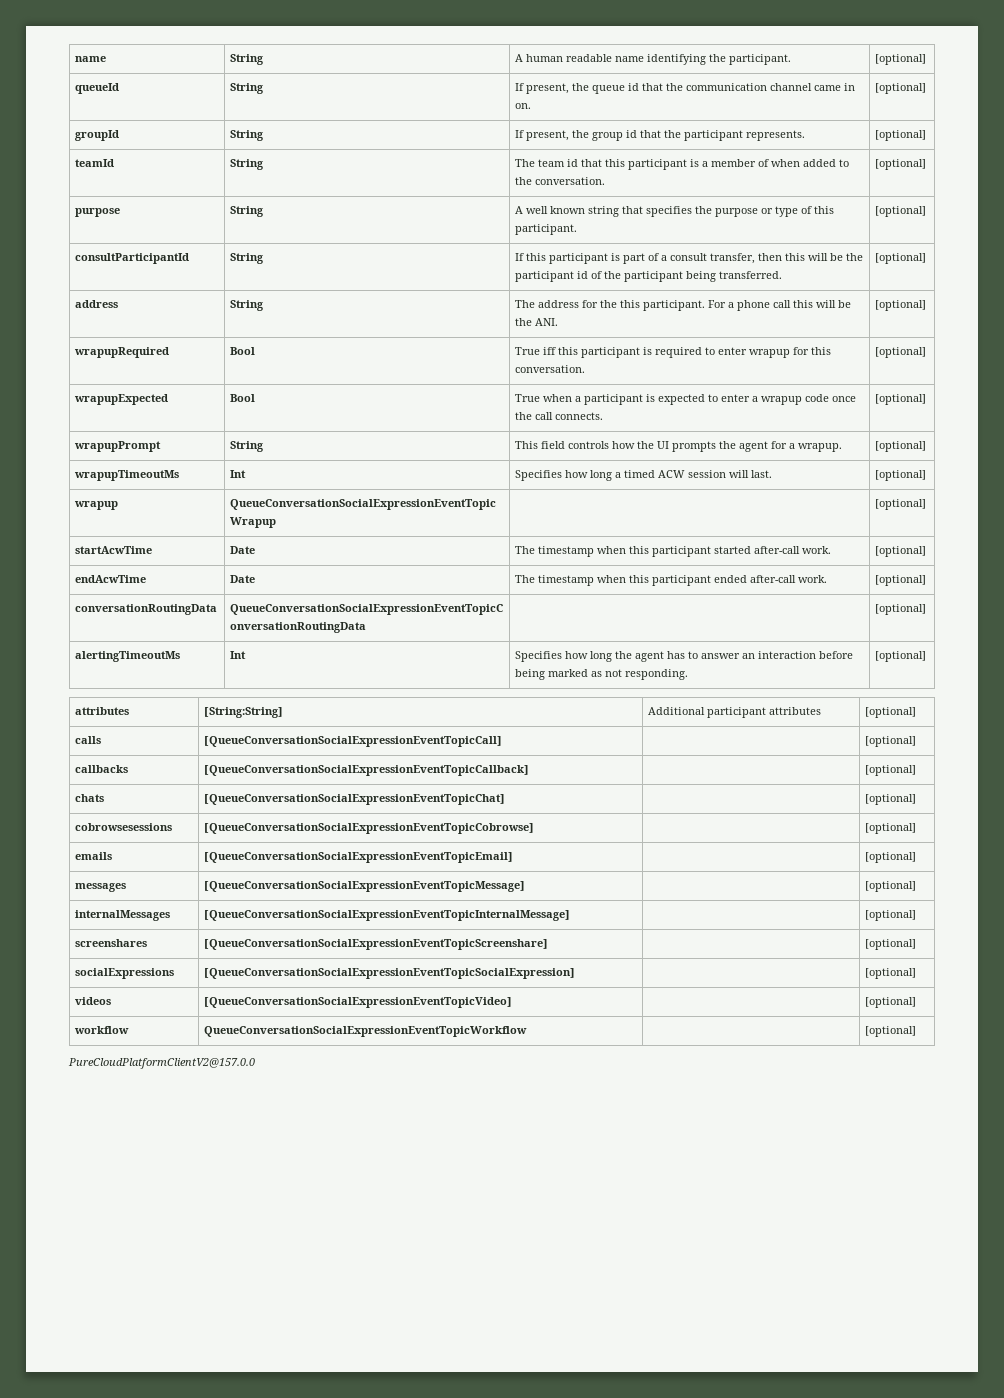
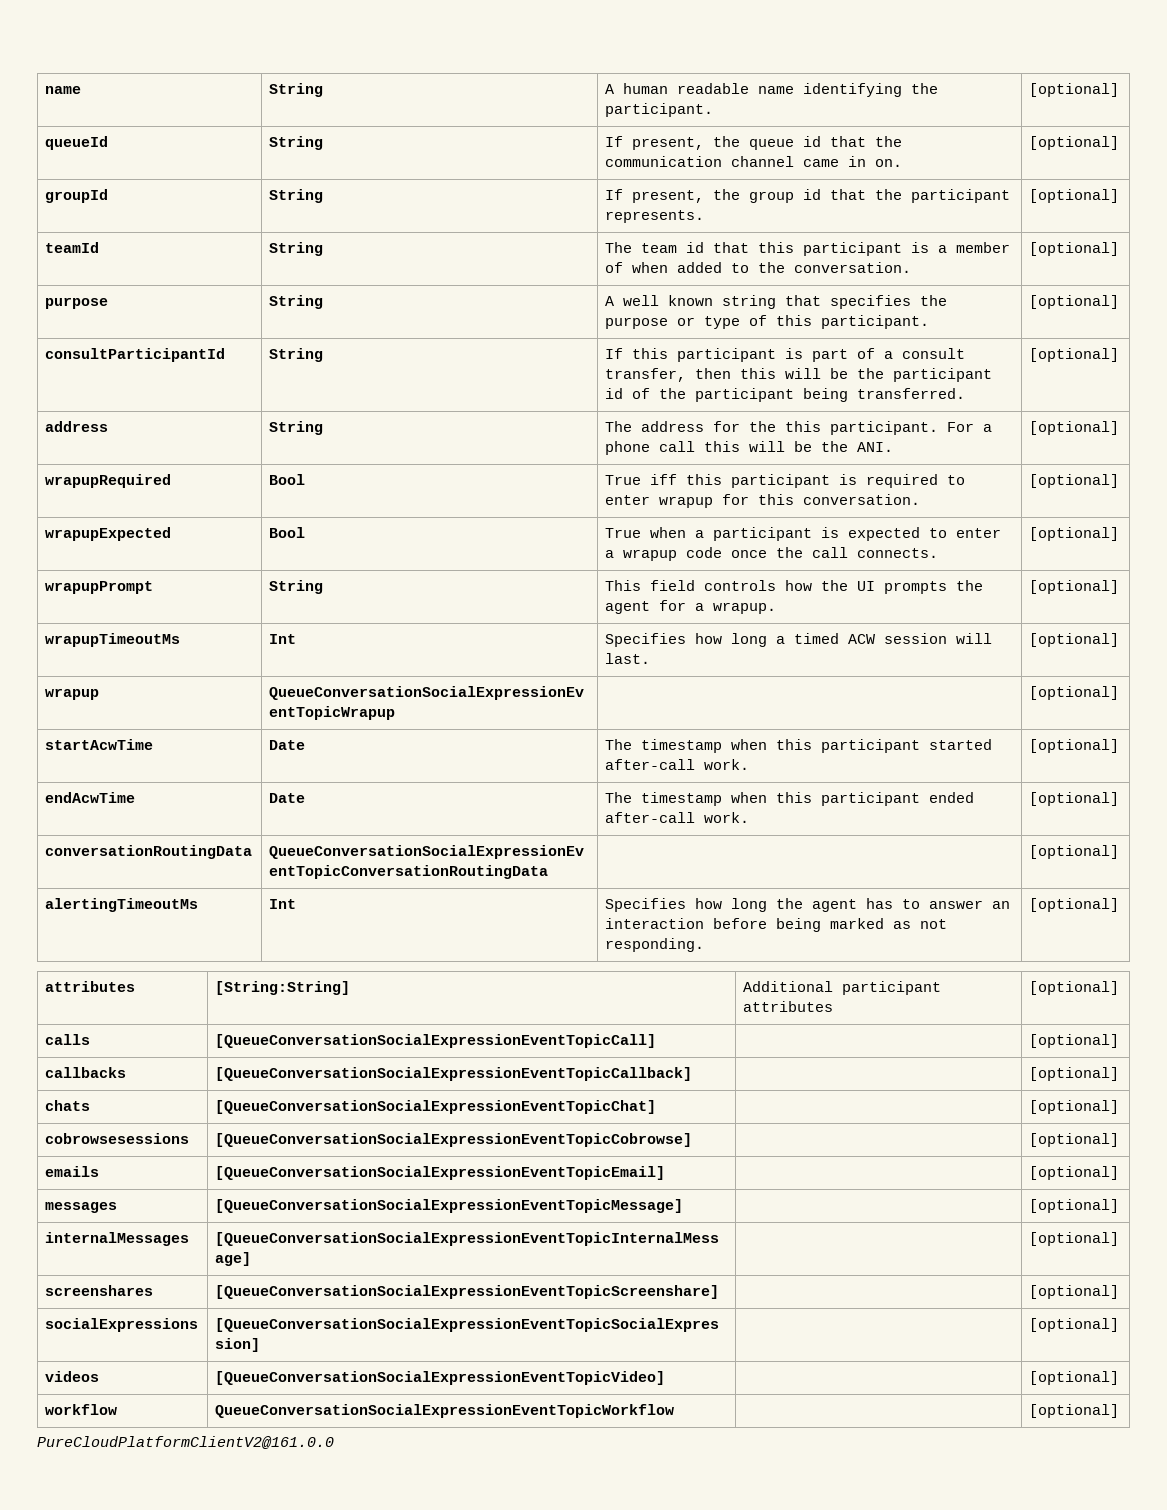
[68,1058,255,1069] PureCloudPlatformClientV2@157.0.0 -> [37,1436,334,1449] PureCloudPlatformClientV2@161.0.0

